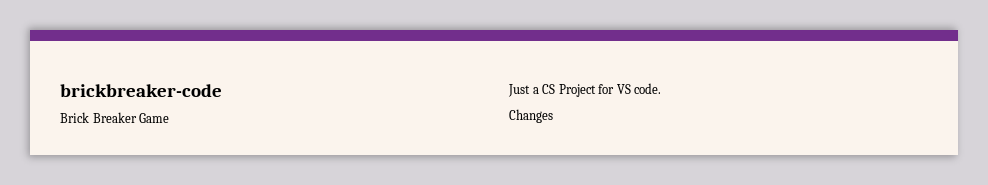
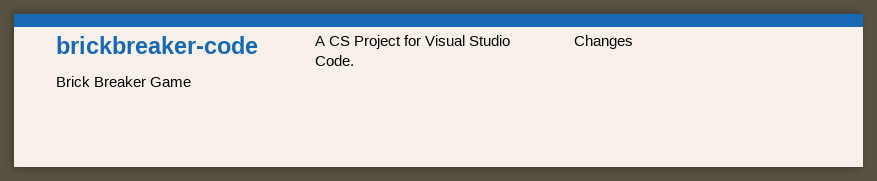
[508,84,539,97] Just a -> [315,36,325,46] A
[616,83,662,94] VS code. -> [425,35,511,46] [315,55,354,66] Visual Studio Code.

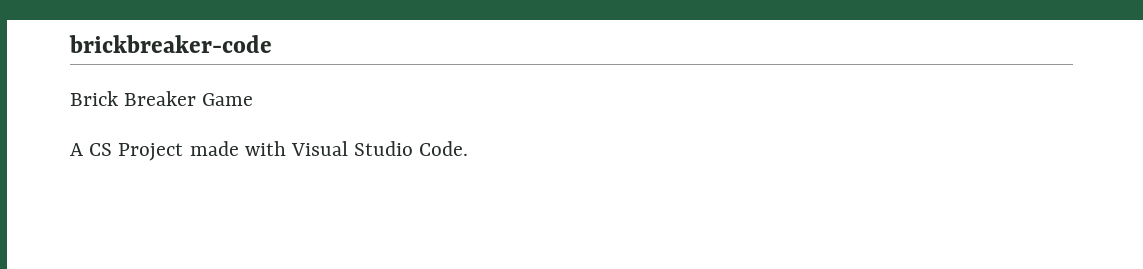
[404,35,422,46] for -> [189,141,286,156] made with
[574,35,633,49] // Changes -> (469, 148) none

